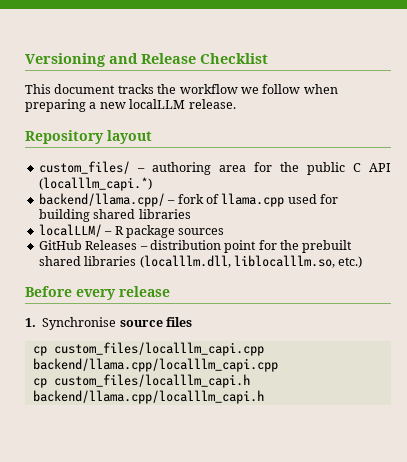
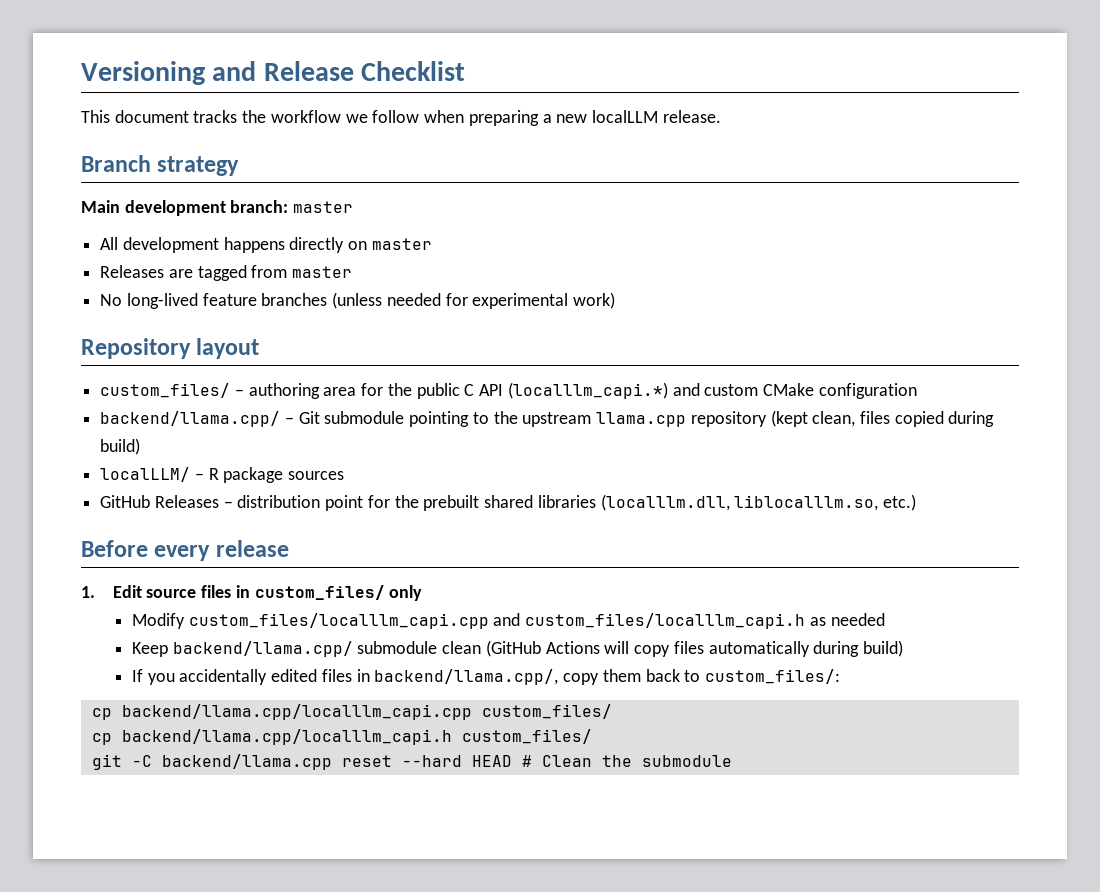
(236, 104) none -> [81,155,240,176] [81,200,354,216] [100,237,432,253] [100,265,353,281] [100,292,616,309] // Branch strategy // Main development branch: master // All development happens directly on master // Releases are tagged from master // No long-lived feature branches (unless needed for experimental work)
[38,193,338,207] [38,209,191,222] // backend/llama.cpp/ – fork of llama.cpp used for building shared libraries -> [672,383,917,399] [100,410,995,427] [100,438,141,455] and custom CMake configuration // backend/llama.cpp/ – Git submodule pointing to the upstream llama.cpp repository (kept clean, files copied during build)
[42,317,117,330] Synchronise -> [112,585,142,598] Edit
[32,342,264,356] // cp custom_files/localllm_capi.cpp -> [235,585,423,601] [131,613,885,629] [131,640,903,657] [131,669,840,685] [91,708,112,720] in custom_files/ only // Modify custom_files/localllm_capi.cpp and custom_files/localllm_capi.h as needed // Keep backend/llama.cpp/ submodule clean (GitHub Actions will copy files automatically during build) // If you accidentally edited files in backend/llama.cpp/, copy them back to custom_files/: // cp
[32,374,250,388] [32,390,264,404] // cp custom_files/localllm_capi.h backend/llama.cpp/localllm_capi.h -> [481,704,612,719] [91,729,592,745] [91,754,732,770] custom_files/ // cp backend/llama.cpp/localllm_capi.h custom_files/ // git -C backend/llama.cpp reset --hard HEAD # Clean the submodule

